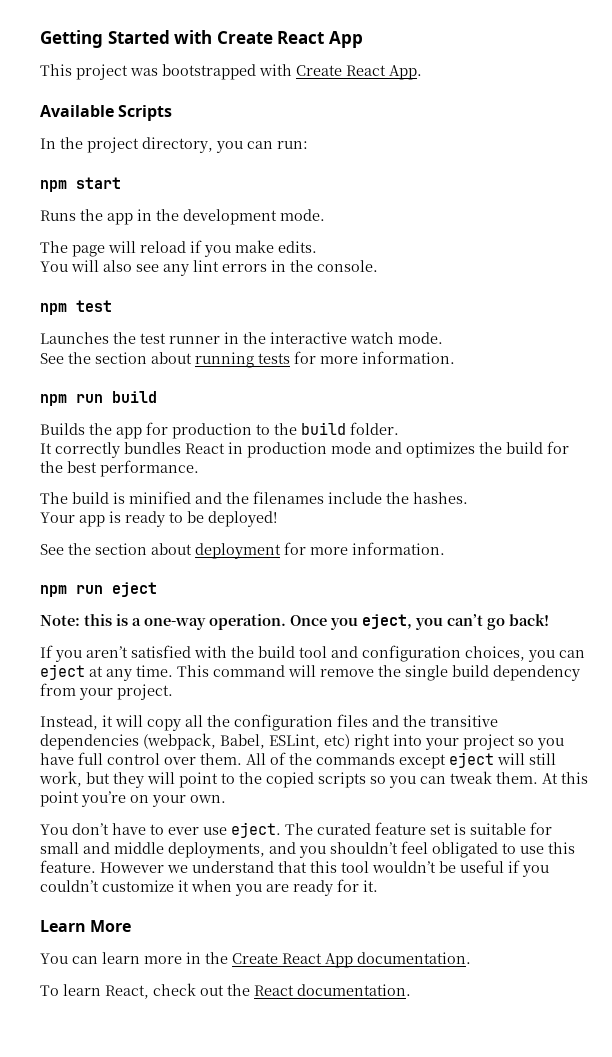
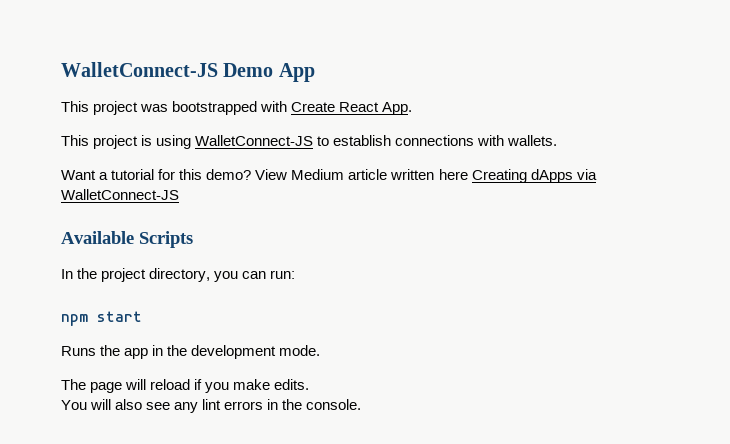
[40,30,325,48] Getting Started with Create React -> [61,62,274,77] WalletConnect-JS Demo
(422, 72) none -> [61,135,558,149] [61,169,597,183] [61,189,179,200] // This project is using WalletConnect-JS to establish connections with wallets. // Want a tutorial for this demo? View Medium article written here Creating dApps via WalletConnect-JS
[40,300,112,315] [40,332,443,344] [40,351,455,368] [40,391,157,406] [40,422,399,439] [40,441,569,458] [40,460,199,477] [40,491,468,504] [40,511,277,527] [40,542,445,559] [40,582,157,597] [40,614,549,630] [40,645,585,662] [40,664,580,681] [40,683,173,700] [40,714,498,731] [40,733,564,750] [40,752,556,769] [39,771,588,788] [40,791,226,807] [40,822,552,838] [40,841,575,858] [40,860,549,877] [40,879,378,896] [40,920,132,932] [40,952,471,968] [40,983,411,999] // npm test // Launches the test runner in the interactive watch mode. // See the section about running tests for more information. // npm run build // Builds the app for production to the build folder. // It correctly bundles React in production mode and optimizes the build for the best performance. // The build is minified and the filenames include the hashes. // Your app is ready to be deployed! // See the section about deployment for more information. // npm run eject // Note: this is a one-way operation. Once you eject, you can’t go back! // If you aren’t satisfied with the build tool and configuration choices, you can eject at any time. This command will remove the single build dependency from your project. // Instead, it will copy all the configuration files and the transitive dependencies (webpack, Babel, ESLint, etc) right into your project so you have full control over them. All of the commands except eject will still work, but they will point to the copied scripts so you can tweak them. At this point you’re on your own. // You don’t have to ever use eject. The curated feature set is suitable for small and middle deployments, and you shouldn’t feel obligated to use this feature. However we understand that this tool wouldn’t be useful if you couldn’t customize it when you are ready for it. // Learn More // You can learn more in the Create React App documentation. // To learn React, check out the React documentation. -> (362, 404) none

